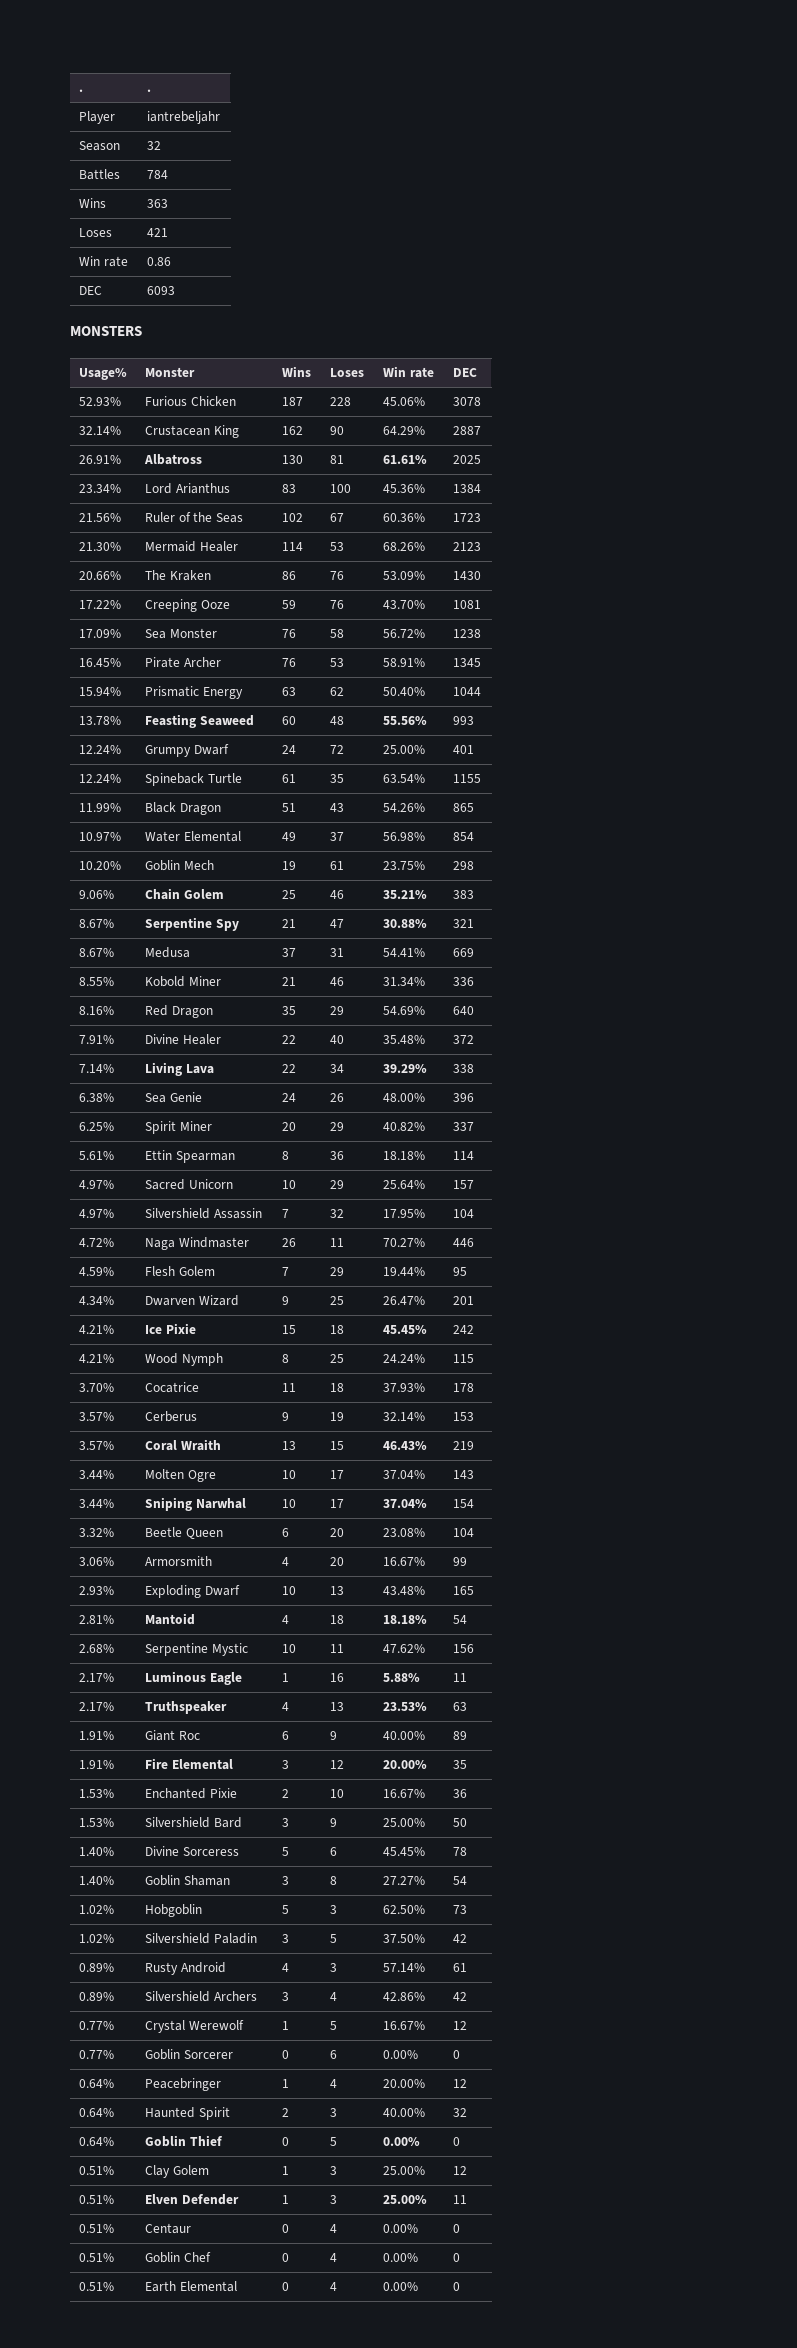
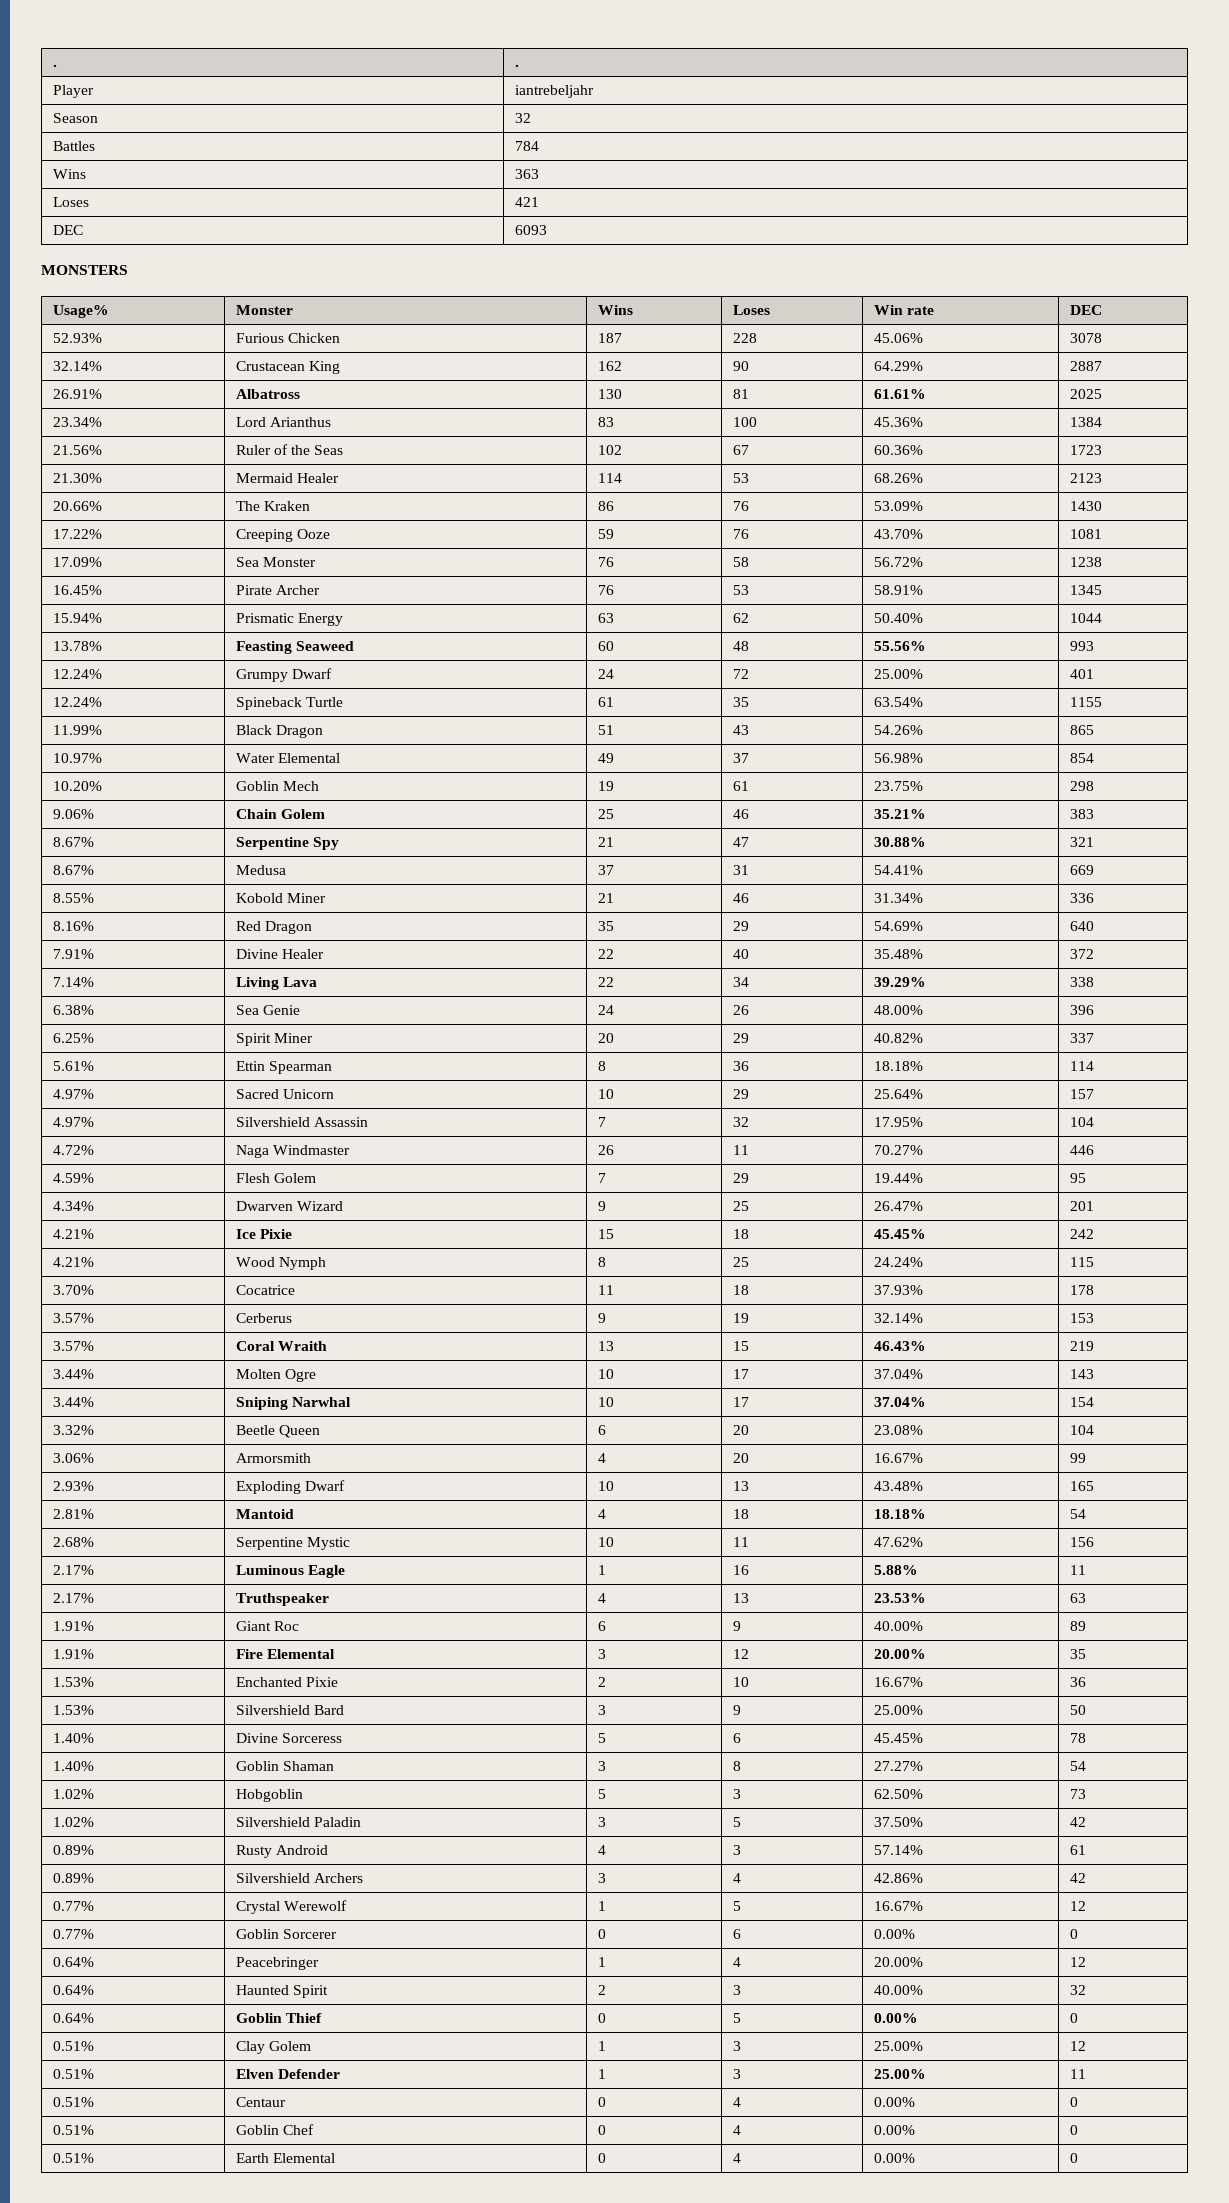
[78,256,128,267] [146,257,171,266] // Win rate | 0.86 -> (539, 202) none

